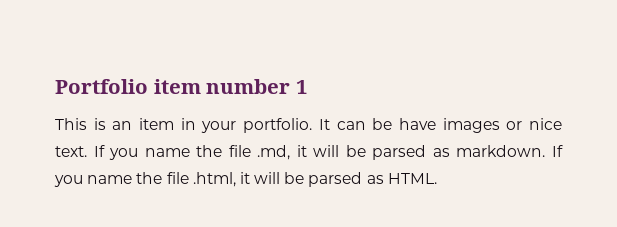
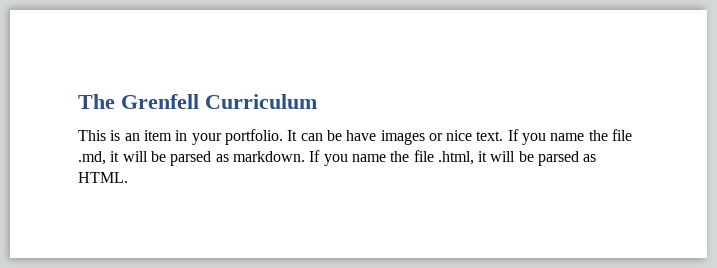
[55,79,307,94] Portfolio item number 1 -> [78,94,317,109] The Grenfell Curriculum

